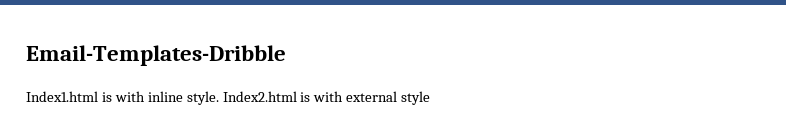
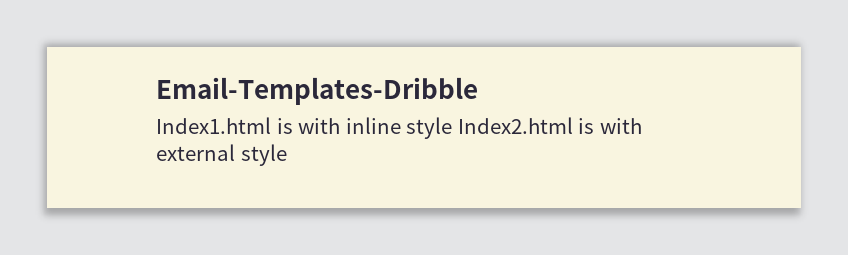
[186,91,219,105] style. -> [406,117,453,139] style

